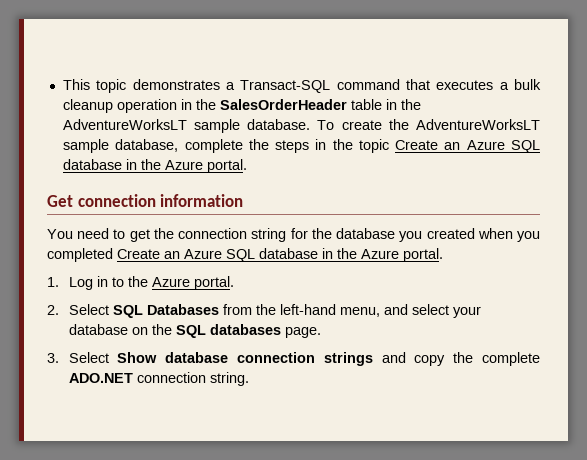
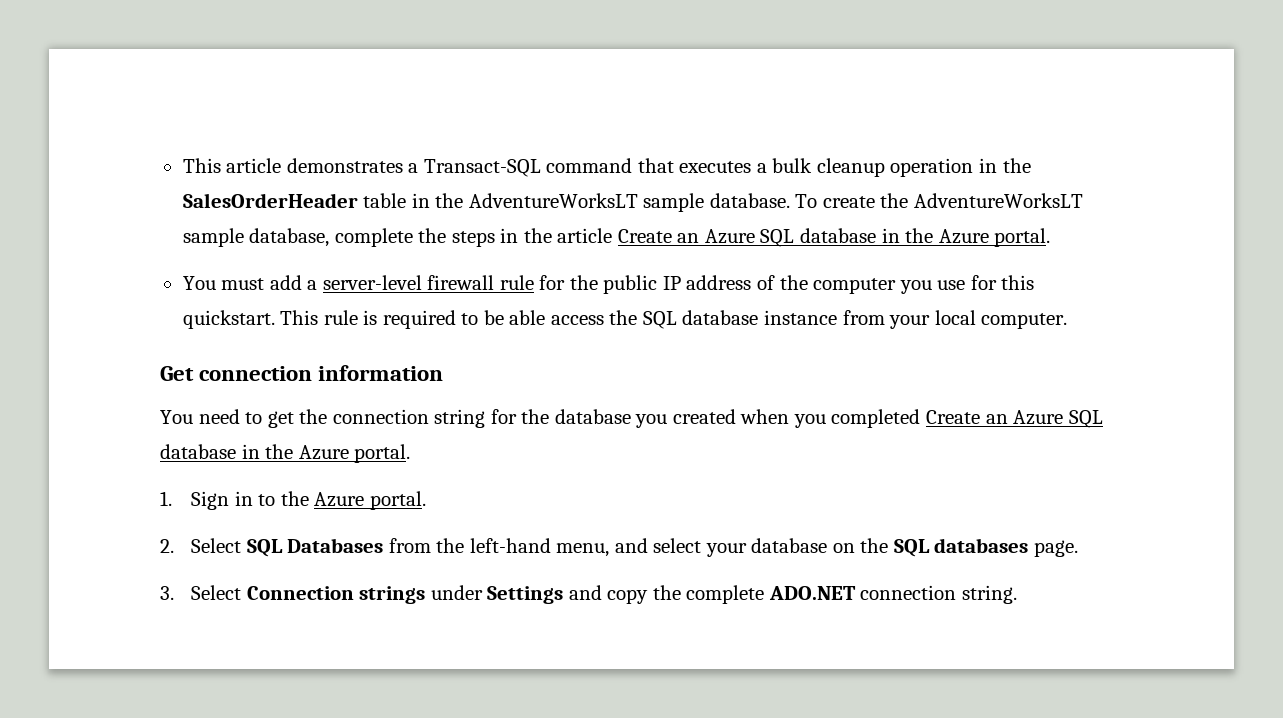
[62,79,127,93] This topic -> [182,158,282,173] This article
[358,139,540,153] [62,159,247,173] topic Create an Azure SQL database in the Azure portal. -> [557,228,1051,247] [182,275,1035,294] [182,310,1068,329] article Create an Azure SQL database in the Azure portal. // You must add a server-level firewall rule for the public IP address of the computer you use for this quickstart. This rule is required to be able access the SQL database instance from your local computer.
[68,277,93,290] Log -> [190,491,229,510] Sign
[117,352,373,366] Show database connection strings -> [246,585,564,604] Connection strings under Settings

